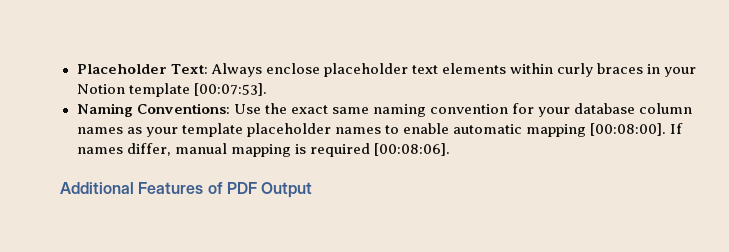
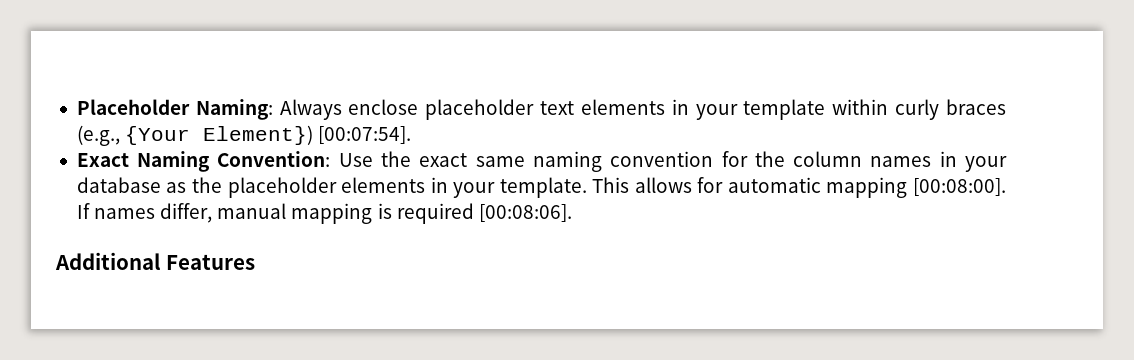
[170,64,208,74] Text: -> [195,99,273,120] Naming:
[509,63,697,77] [76,83,267,97] [76,103,230,117] within curly braces in your Notion template [00:07:53]. // Naming Conventions: -> [671,99,1007,120] [76,125,412,146] [76,151,331,172] in your template within curly braces (e.g., {Your Element}) [00:07:54]. // Exact Naming Convention:
[537,103,693,117] [76,123,449,137] your database column names as your template placeholder names to enable -> [754,151,1008,172] [76,177,724,198] the column names in your database as the placeholder elements in your template. This allows for
[207,182,313,198] of PDF Output -> (255, 262) none

